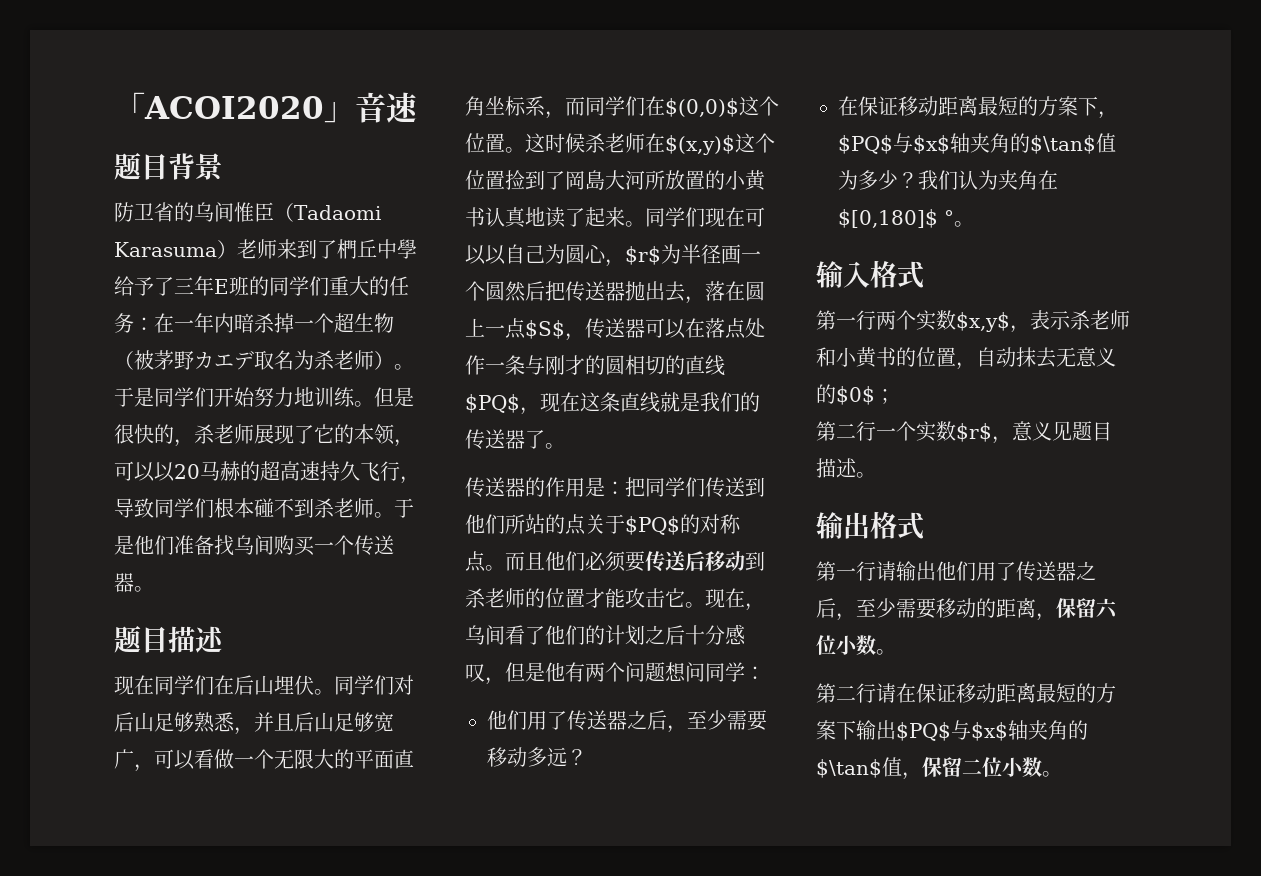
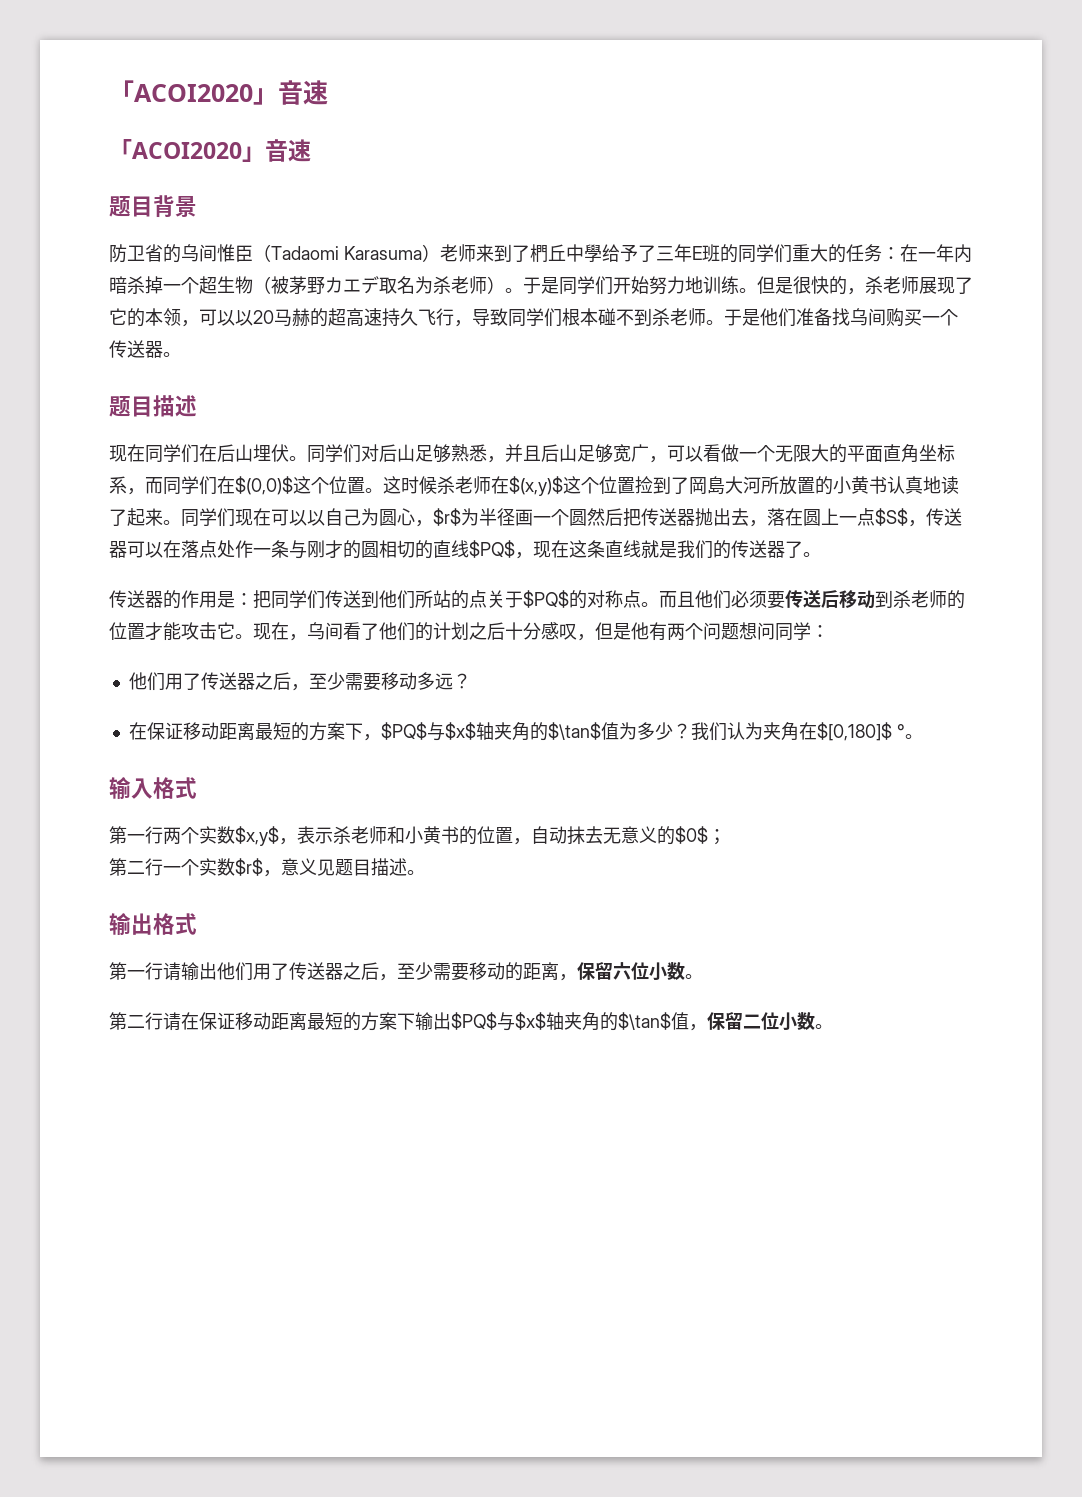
[114,92,418,123] 「ACOI2020」音速 -> [109,80,328,105] [109,139,311,162] 「ACOI2020」音速 // 「ACOI2020」音速

